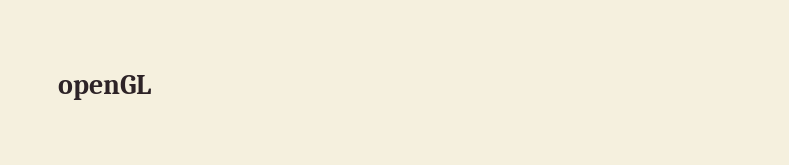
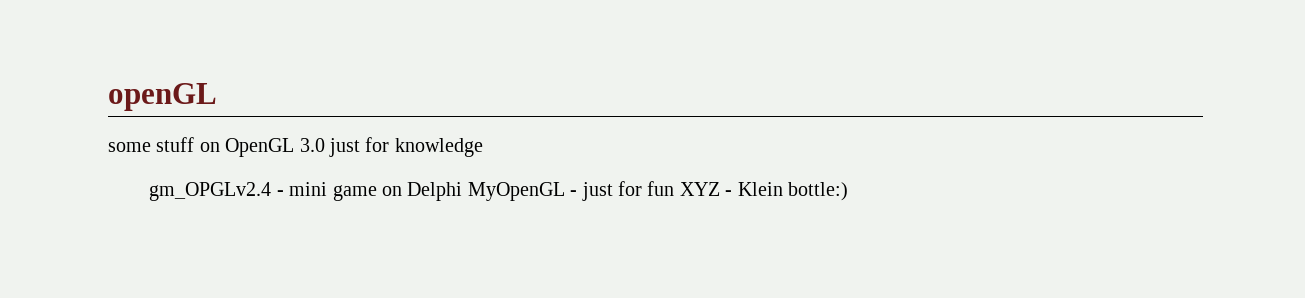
(151, 87) none -> [108,137,483,157] [149,181,848,201] // some stuff on OpenGL 3.0 just for knowledge // gm_OPGLv2.4 - mini game on Delphi MyOpenGL - just for fun XYZ - Klein bottle:)

